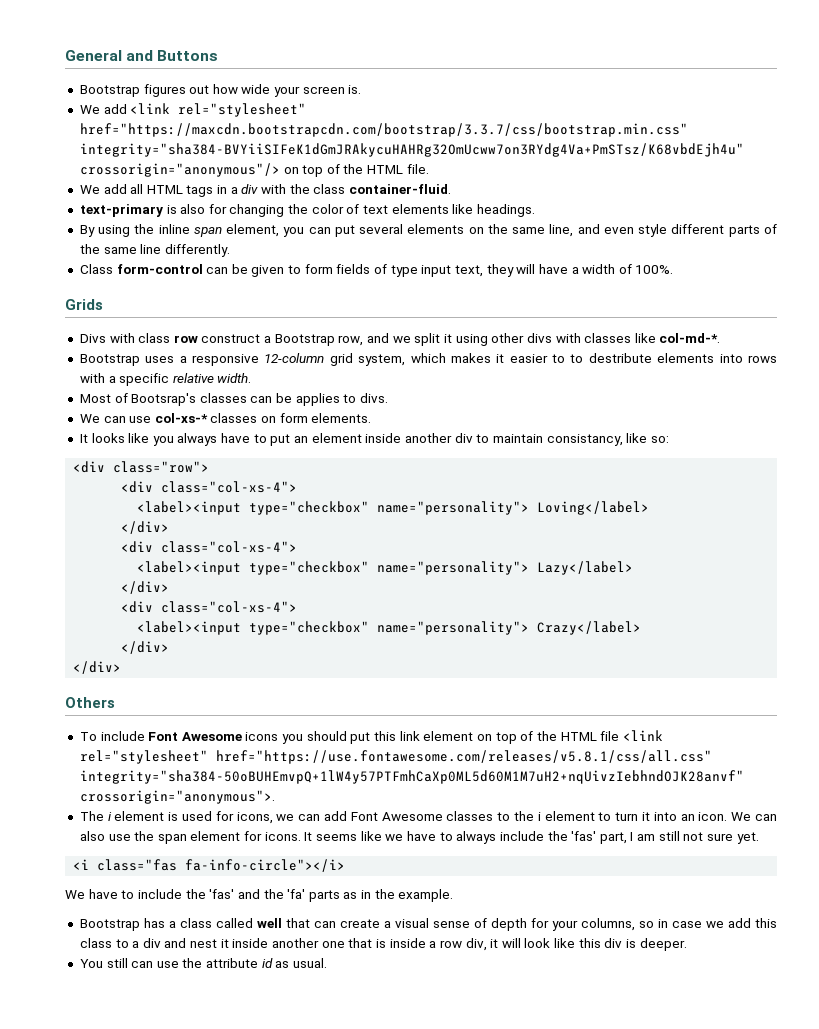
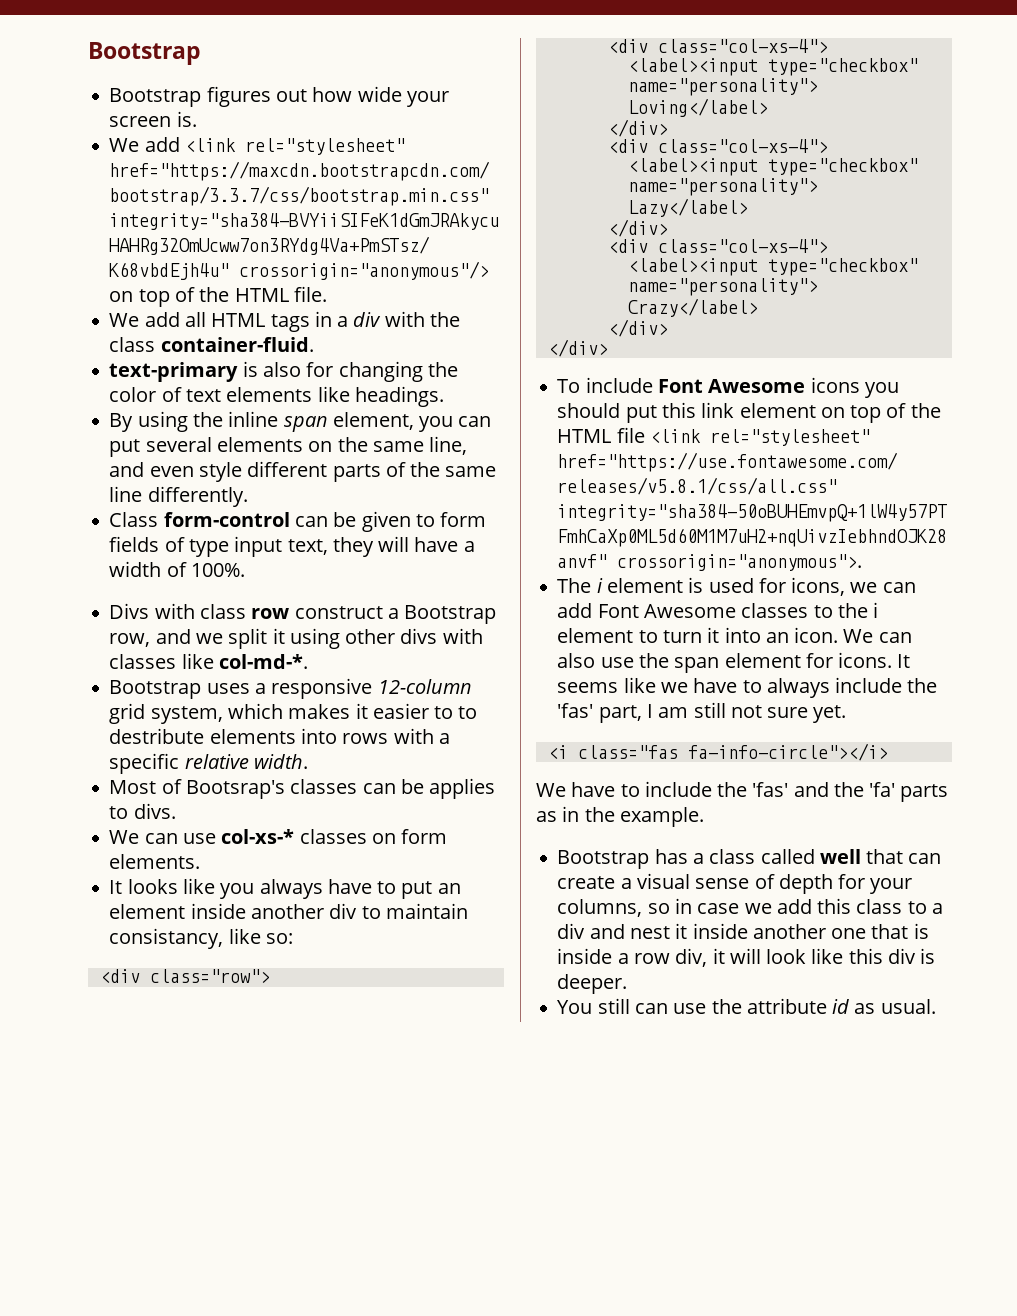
[65,50,219,61] General and Buttons -> [88,42,201,65] Bootstrap
[65,299,103,310] // Grids -> (245, 570) none
[65,697,115,708] // Others -> (608, 348) none

